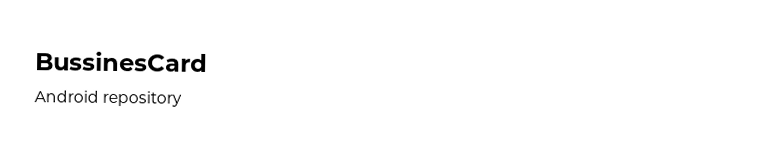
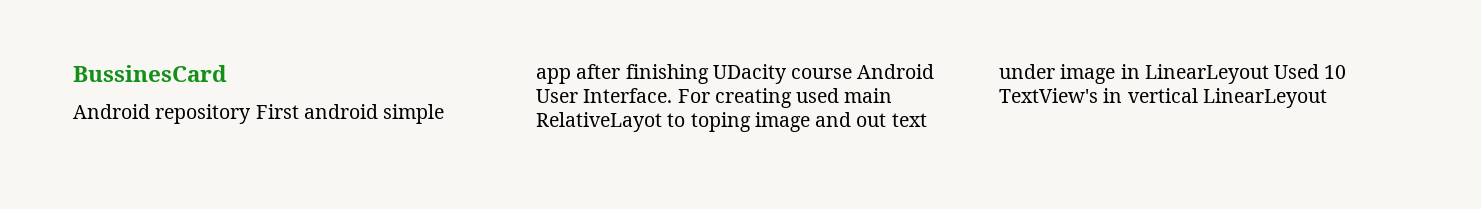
(183, 98) none -> [255,104,445,124] [536,64,935,84] [536,88,893,108] [536,112,927,132] [999,64,1347,84] [999,88,1327,108] First android simple app after finishing UDacity course Android User Interface. For creating used main RelativeLayot to toping image and out text under image in LinearLeyout Used 10 TextView's in vertical LinearLeyout

